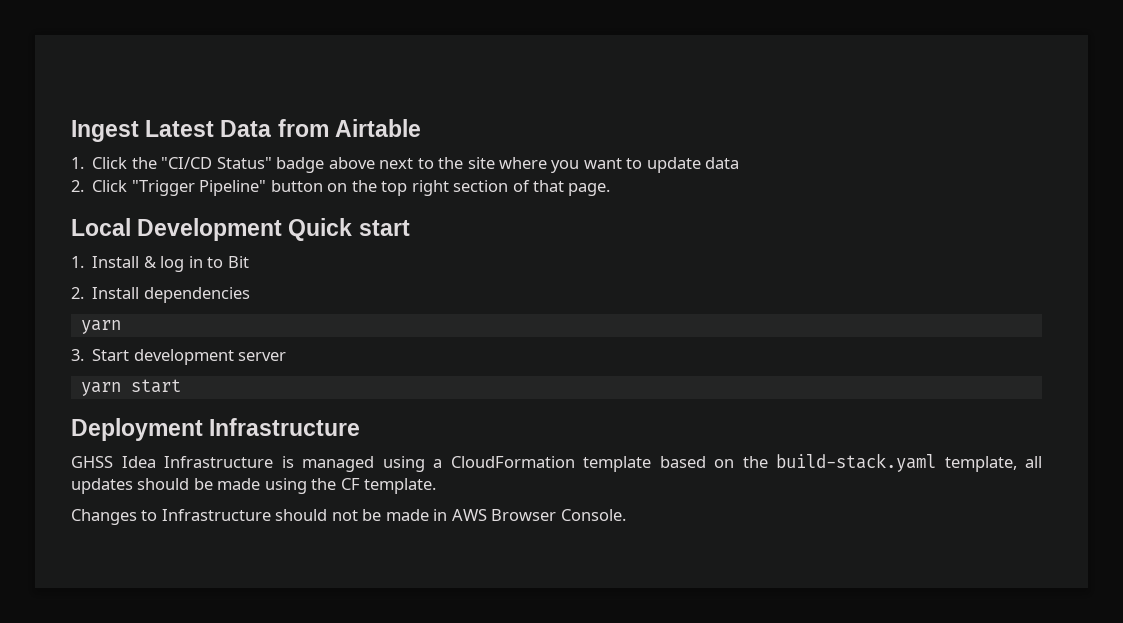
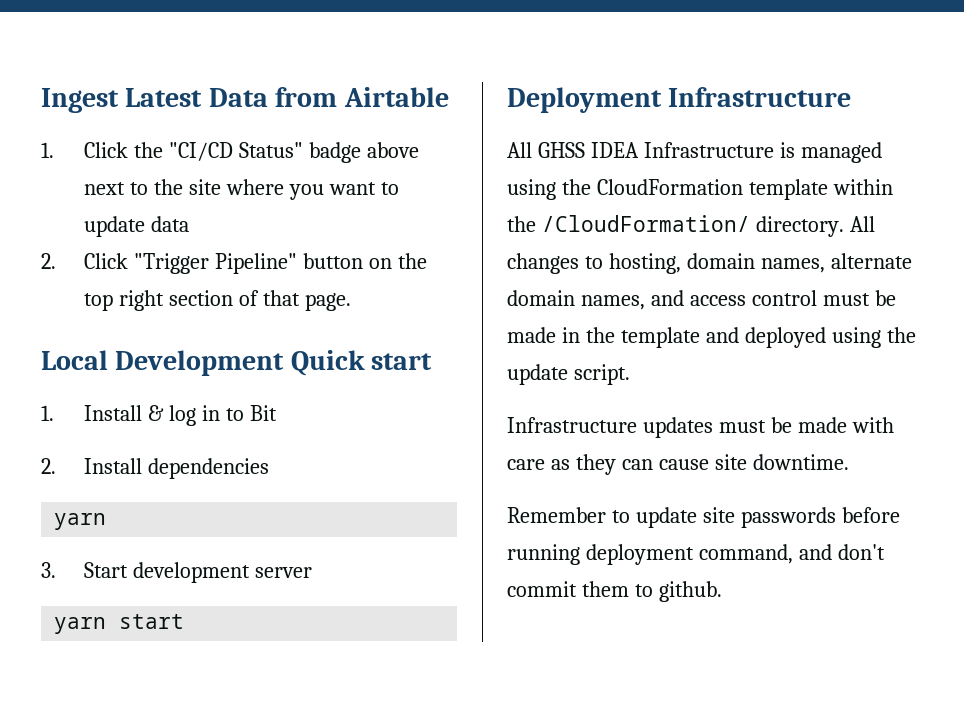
[71,456,156,468] GHSS Idea -> [507,142,639,158] All GHSS IDEA
[433,459,442,468] a -> [561,179,591,195] the
[659,453,1042,472] [71,478,437,494] [71,509,626,525] based on the build-stack.yaml template, all updates should be made using the CF template. // Changes to Infrastructure should not be made in AWS Browser Console. -> [832,179,893,195] [507,215,875,237] [507,253,912,274] [507,290,896,310] [507,327,916,348] [507,364,630,385] [507,417,894,438] [507,454,849,475] [507,507,900,528] [507,544,885,565] [507,581,722,602] within the /CloudFormation/ directory. All changes to hosting, domain names, alternate domain names, and access control must be made in the template and deployed using the update script. // Infrastructure updates must be made with care as they can cause site downtime. // Remember to update site passwords before running deployment command, and don't commit them to github.

